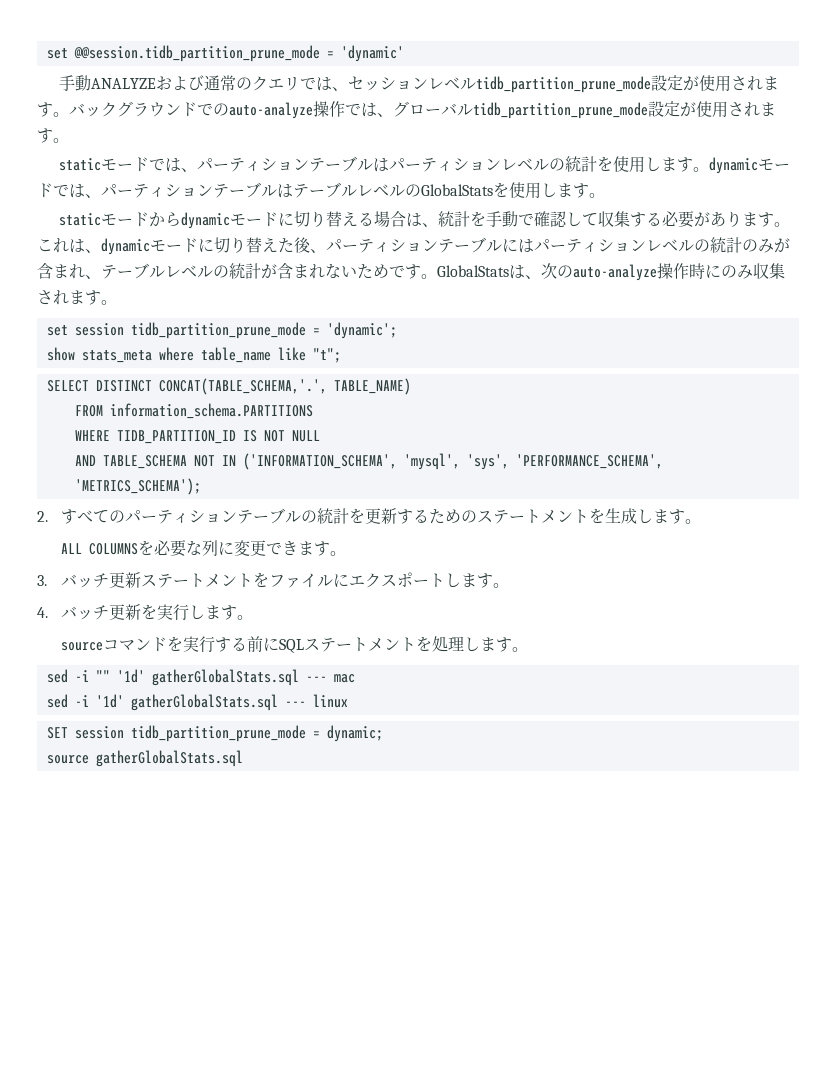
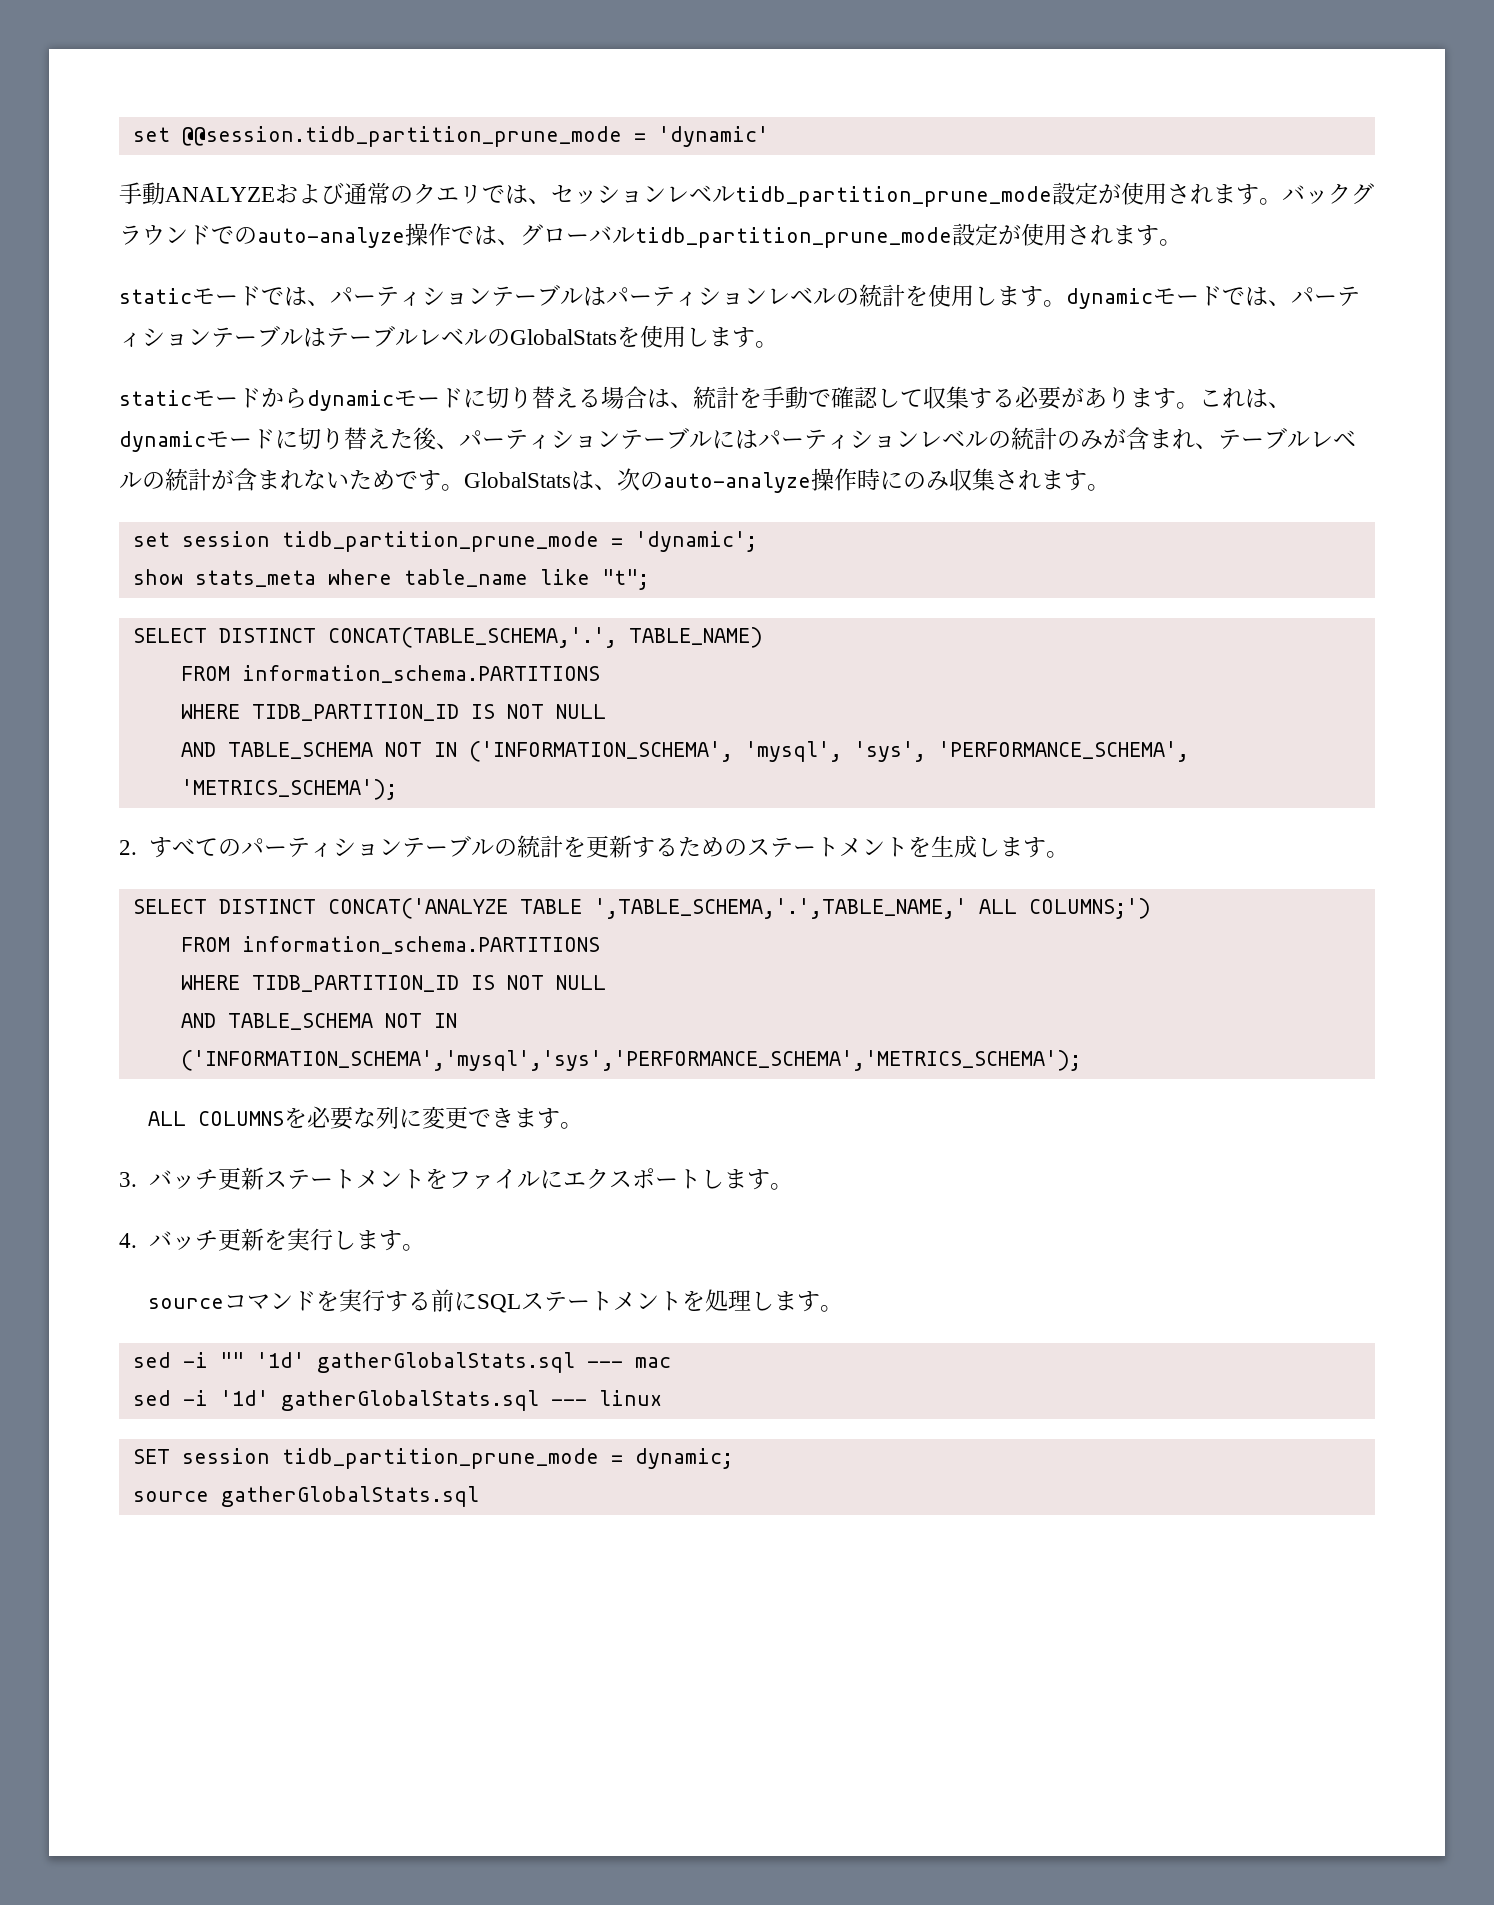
(701, 521) none -> [132,898,1151,919] [180,936,600,954] [180,975,606,992] [180,1013,457,1030] [180,1050,1081,1071] // SELECT DISTINCT CONCAT('ANALYZE TABLE ',TABLE_SCHEMA,'.',TABLE_NAME,' ALL COLUMNS;') // FROM information_schema.PARTITIONS // WHERE TIDB_PARTITION_ID IS NOT NULL // AND TABLE_SCHEMA NOT IN ('INFORMATION_SCHEMA','mysql','sys','PERFORMANCE_SCHEMA','METRICS_SCHEMA');

